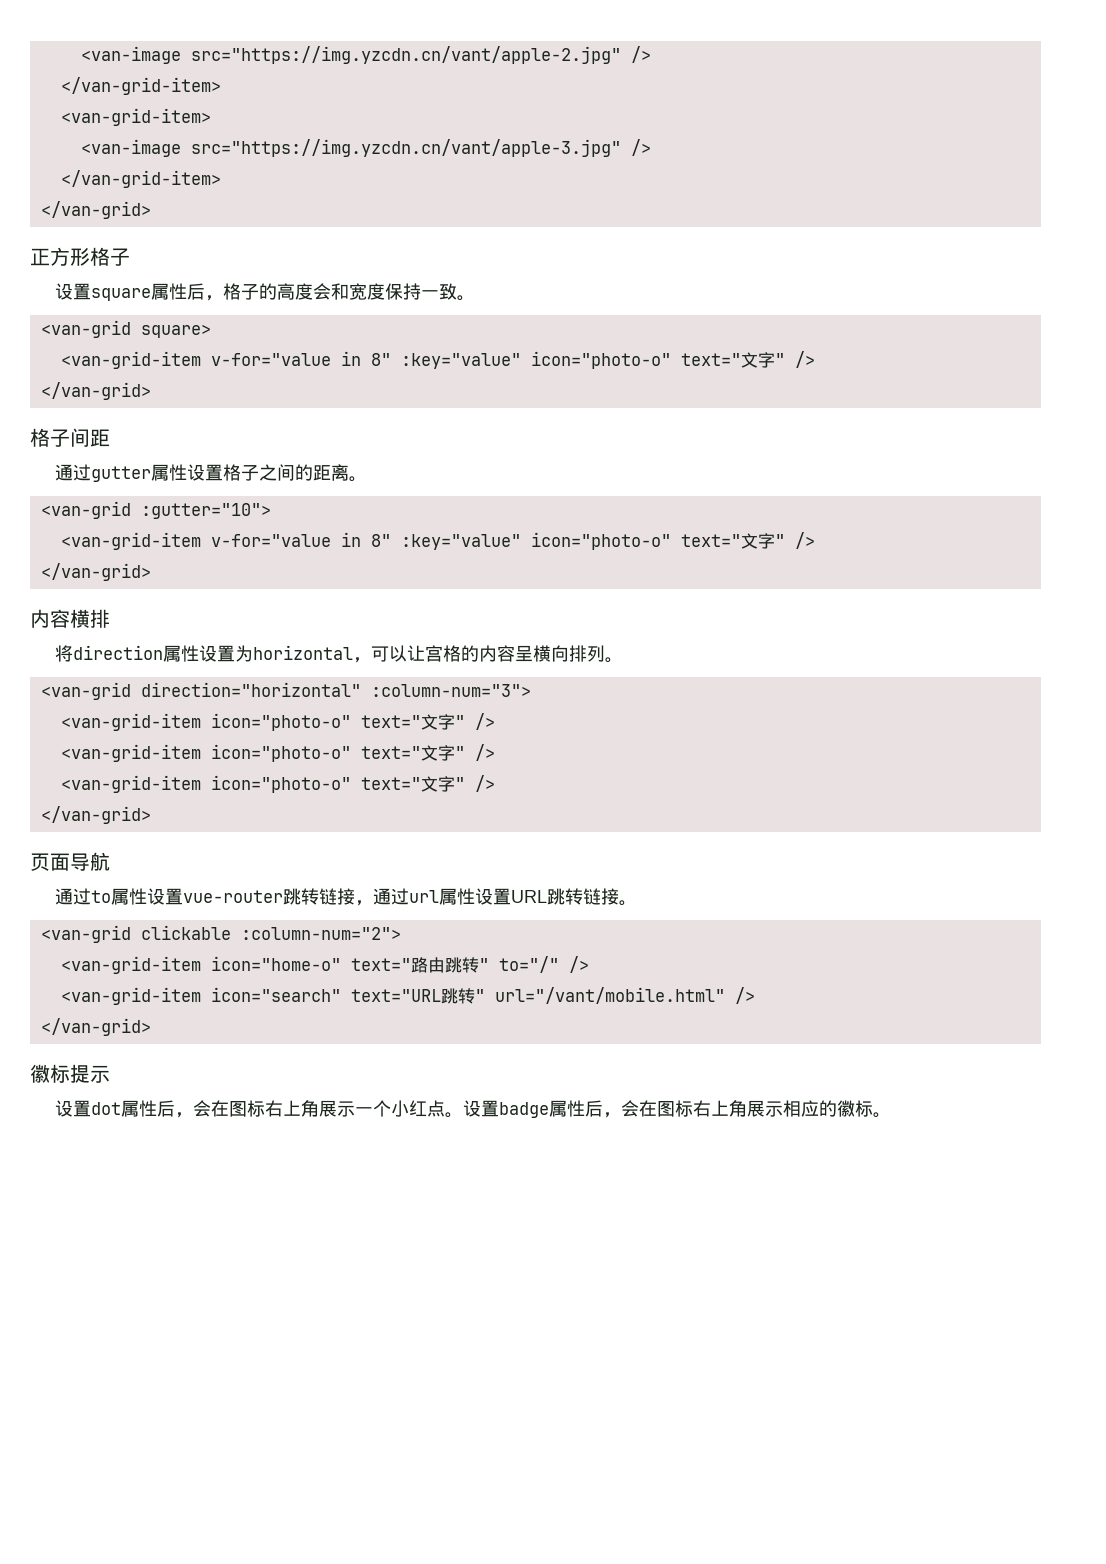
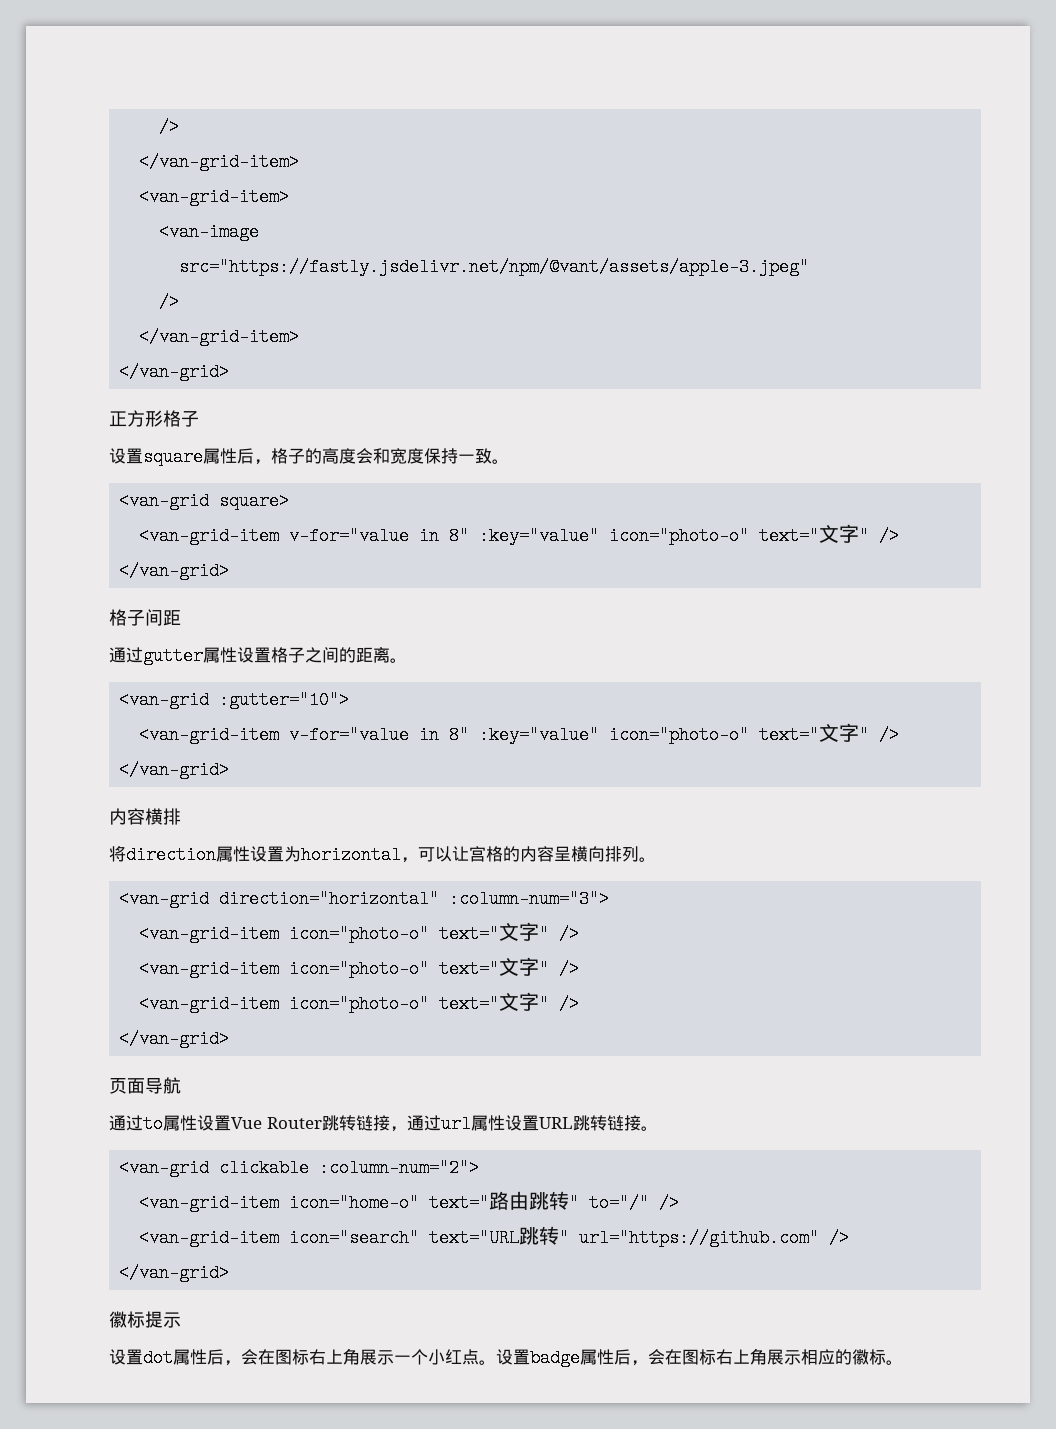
[80,46,621,64] <van-image src="https://img.yzcdn.cn/vant/apple-2.jpg" -> (159, 127) none
[190,139,621,157] src="https://img.yzcdn.cn/vant/apple-3.jpg" -> [179,258,810,276] // src="https://fastly.jsdelivr.net/npm/@vant/assets/apple-3.jpeg" //
[183,890,284,903] vue-router -> [231,1117,322,1129] Vue Router
[494,987,725,1004] url="/vant/mobile.html" -> [579,1229,820,1247] url="https://github.com"

